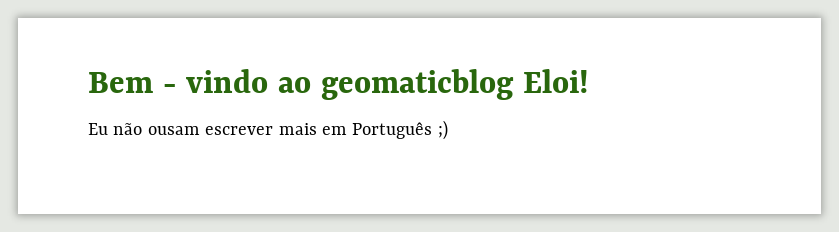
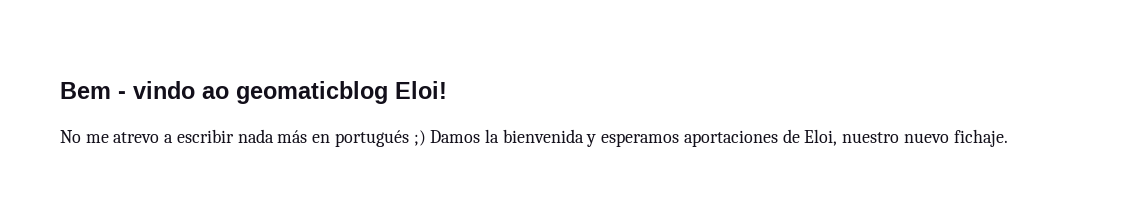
[88,120,448,140] Eu não ousam escrever mais em Português ;) -> [60,129,1008,147] No me atrevo a escribir nada más en portugués ;) Damos la bienvenida y esperamos aportaciones de Eloi, nuestro nuevo fichaje.

